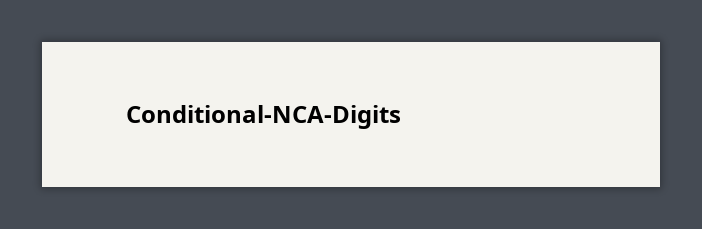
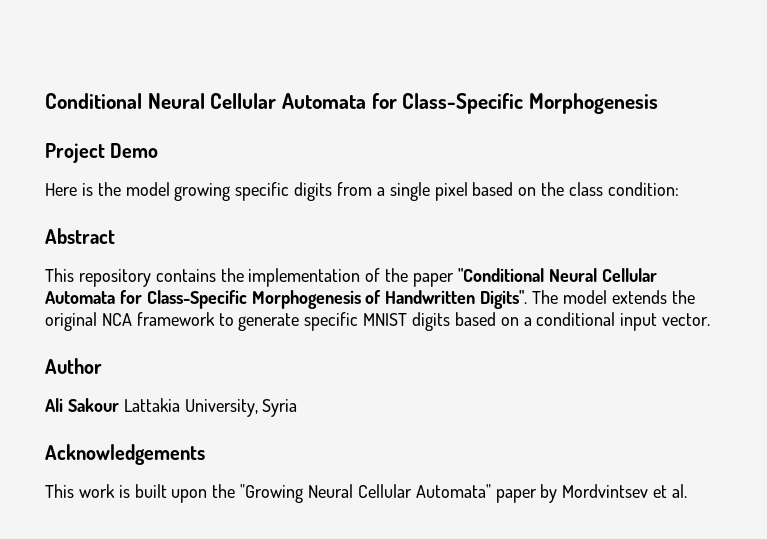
[126,105,401,129] Conditional-NCA-Digits -> [45,93,659,114] [45,143,159,163] [45,182,679,201] [45,228,115,244] [45,268,657,287] [45,290,695,309] [45,312,711,331] [45,358,102,374] [45,398,298,417] [45,444,205,465] [45,484,688,503] Conditional Neural Cellular Automata for Class-Specific Morphogenesis // Project Demo // Here is the model growing specific digits from a single pixel based on the class condition: // Abstract // This repository contains the implementation of the paper "Conditional Neural Cellular Automata for Class-Specific Morphogenesis of Handwritten Digits". The model extends the original NCA framework to generate specific MNIST digits based on a conditional input vector. // Author // Ali Sakour Lattakia University, Syria // Acknowledgements // This work is built upon the "Growing Neural Cellular Automata" paper by Mordvintsev et al.

